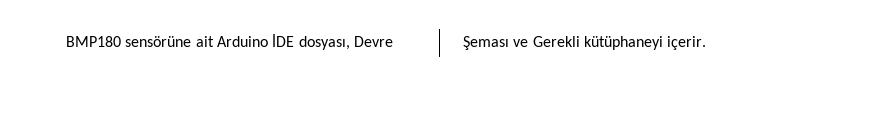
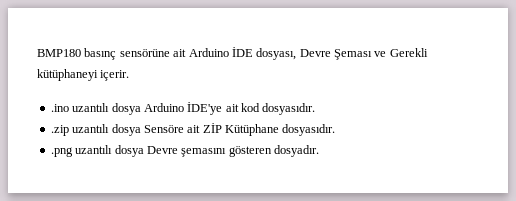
(121, 41) none -> [84,48,117,60] basınç
(707, 43) none -> [50,102,316,115] [50,123,336,136] [50,145,319,157] // .ino uzantılı dosya Arduino İDE'ye ait kod dosyasıdır. // .zip uzantılı dosya Sensöre ait ZİP Kütüphane dosyasıdır. // .png uzantılı dosya Devre şemasını gösteren dosyadır.

